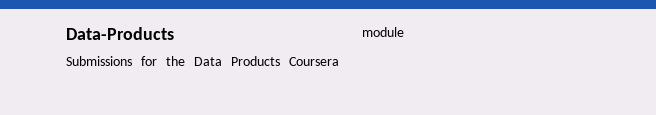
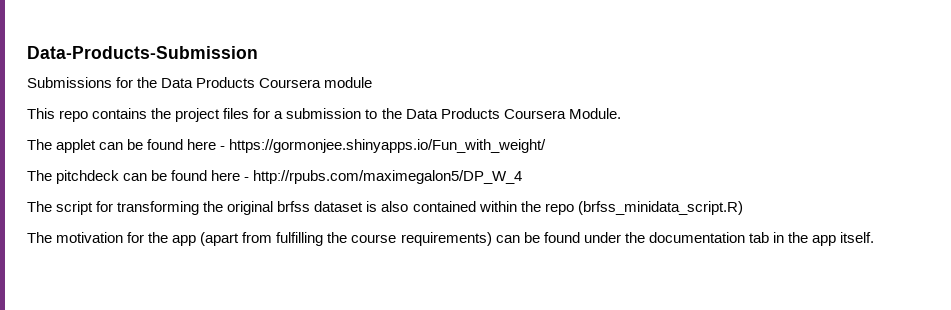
[66,27,174,40] Data-Products -> [27,46,258,59] Data-Products-Submission
(404, 32) none -> [27,108,621,122] [27,139,547,153] [27,170,523,184] [27,201,743,215] [27,232,875,246] // This repo contains the project files for a submission to the Data Products Coursera Module. // The applet can be found here - https://gormonjee.shinyapps.io/Fun_with_weight/ // The pitchdeck can be found here - http://rpubs.com/maximegalon5/DP_W_4 // The script for transforming the original brfss dataset is also contained within the repo (brfss_minidata_script.R) // The motivation for the app (apart from fulfilling the course requirements) can be found under the documentation tab in the app itself.

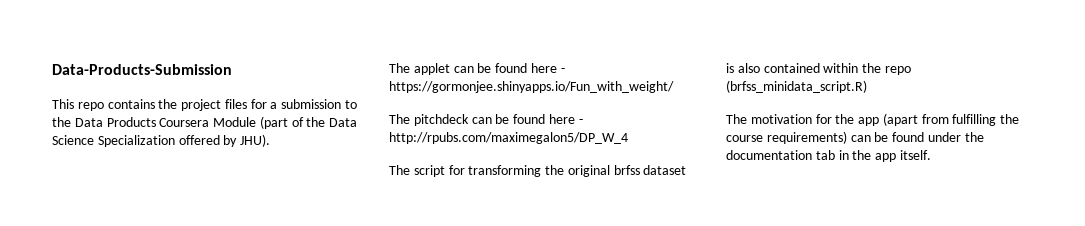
[27,77,373,88] // Submissions for the Data Products Coursera module -> (232, 69) none
[568,108,621,119] Module. -> [213,116,358,129] [52,134,271,147] Module (part of the Data Science Specialization offered by JHU).

